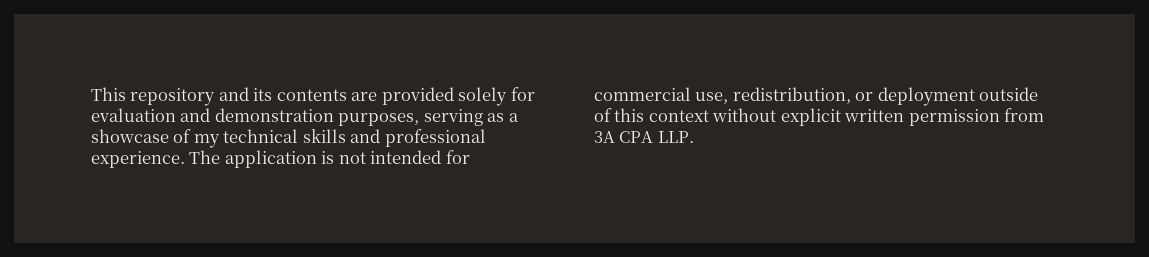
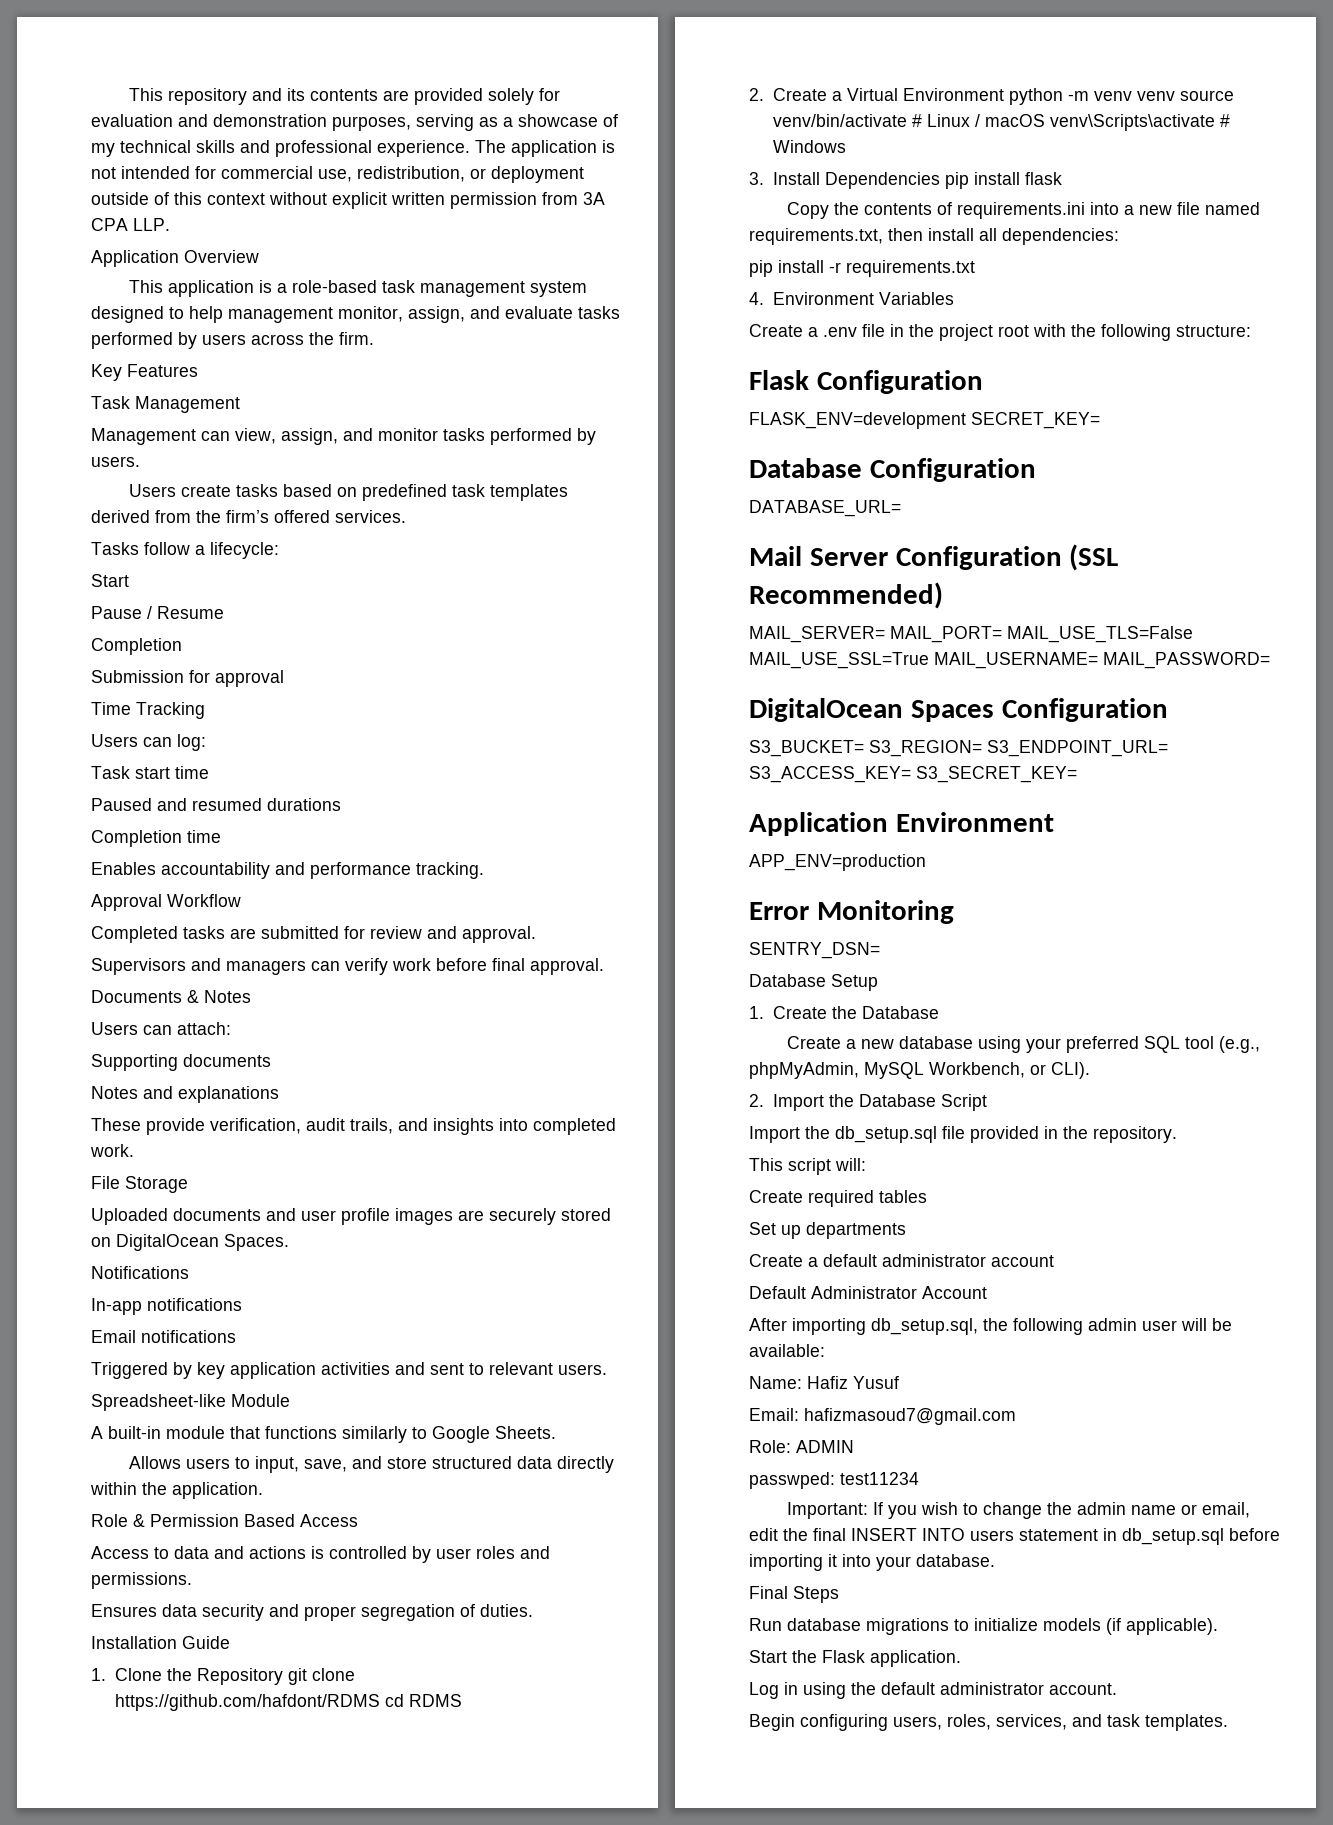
(694, 137) none -> [91,250,259,267] [129,280,588,297] [91,306,620,323] [91,332,374,349] [91,364,198,381] [91,396,240,413] [91,428,596,445] [91,456,140,467] [129,484,569,501] [91,510,406,523] [91,542,279,559] [91,574,129,587] [91,606,224,619] [91,638,182,655] [91,670,284,687] [91,702,205,719] [91,734,206,751] [91,766,209,779] [91,798,341,811] [91,830,221,847] [91,862,484,879] [91,894,241,911] [91,926,536,943] [91,958,604,975] [91,990,251,1003] [91,1022,231,1035] [91,1054,271,1071] [91,1086,279,1103] [91,1118,616,1135] [90,1144,134,1157] [91,1176,188,1193] [91,1208,611,1225] [91,1234,289,1251] [91,1266,189,1279] [91,1298,242,1315] [91,1330,236,1343] [91,1362,607,1379] [91,1394,290,1411] [91,1426,556,1443] [129,1456,615,1473] [90,1482,263,1499] [91,1514,358,1527] [91,1546,550,1563] [91,1572,192,1589] [91,1604,533,1621] [91,1636,230,1649] [91,1668,355,1685] [114,1694,462,1711] [749,88,1234,105] [772,114,1230,131] [772,140,846,153] [749,172,1062,189] [787,202,1261,219] [749,228,1119,245] [749,260,975,277] [749,292,954,305] [749,324,1251,341] [749,370,983,394] [749,412,1100,429] [749,458,1036,482] [749,500,901,517] [749,544,1119,571] [749,582,943,609] [749,626,1193,643] [749,652,1270,669] [749,698,1168,722] [749,740,1168,757] [749,766,1077,783] [749,812,1054,836] [749,854,926,871] [749,900,954,924] [749,942,880,959] [749,974,878,991] [749,1006,939,1019] [787,1036,1261,1053] [749,1062,1090,1079] [749,1094,987,1111] [749,1126,1177,1143] [749,1158,866,1175] [749,1190,927,1207] [749,1222,906,1239] [749,1254,1054,1267] [749,1286,987,1299] [749,1318,1232,1335] [749,1344,825,1357] [749,1376,899,1389] [749,1408,1016,1425] [749,1440,854,1453] [749,1472,919,1489] [787,1502,1251,1519] [749,1528,1280,1545] [749,1554,995,1571] [749,1586,839,1603] [749,1618,1218,1635] [749,1650,961,1667] [749,1682,1117,1699] [749,1714,1228,1731] // Application Overview // This application is a role-based task management system designed to help management monitor, assign, and evaluate tasks performed by users across the firm. // Key Features // Task Management // Management can view, assign, and monitor tasks performed by users. // Users create tasks based on predefined task templates derived from the firm’s offered services. // Tasks follow a lifecycle: // Start // Pause / Resume // Completion // Submission for approval // Time Tracking // Users can log: // Task start time // Paused and resumed durations // Completion time // Enables accountability and performance tracking. // Approval Workflow // Completed tasks are submitted for review and approval. // Supervisors and managers can verify work before final approval. // Documents & Notes // Users can attach: // Supporting documents // Notes and explanations // These provide verification, audit trails, and insights into completed work. // File Storage // Uploaded documents and user profile images are securely stored on DigitalOcean Spaces. // Notifications // In-app notifications // Email notifications // Triggered by key application activities and sent to relevant users. // Spreadsheet-like Module // A built-in module that functions similarly to Google Sheets. // Allows users to input, save, and store structured data directly within the application. // Role & Permission Based Access // Access to data and actions is controlled by user roles and permissions. // Ensures data security and proper segregation of duties. // Installation Guide // 1. Clone the Repository git clone https://github.com/hafdont/RDMS cd RDMS // 2. Create a Virtual Environment python -m venv venv source venv/bin/activate # Linux / macOS venv\Scripts\activate # Windows // 3. Install Dependencies pip install flask // Copy the contents of requirements.ini into a new file named requirements.txt, then install all dependencies: // pip install -r requirements.txt // 4. Environment Variables // Create a .env file in the project root with the following structure: // Flask Configuration // FLASK_ENV=development SECRET_KEY= // Database Configuration // DATABASE_URL= // Mail Server Configuration (SSL Recommended) // MAIL_SERVER= MAIL_PORT= MAIL_USE_TLS=False MAIL_USE_SSL=True MAIL_USERNAME= MAIL_PASSWORD= // DigitalOcean Spaces Configuration // S3_BUCKET= S3_REGION= S3_ENDPOINT_URL= S3_ACCESS_KEY= S3_SECRET_KEY= // Application Environment // APP_ENV=production // Error Monitoring // SENTRY_DSN= // Database Setup // 1. Create the Database // Create a new database using your preferred SQL tool (e.g., phpMyAdmin, MySQL Workbench, or CLI). // 2. Import the Database Script // Import the db_setup.sql file provided in the repository. // This script will: // Create required tables // Set up departments // Create a default administrator account // Default Administrator Account // After importing db_setup.sql, the following admin user will be available: // Name: Hafiz Yusuf // Email: hafizmasoud7@gmail.com // Role: ADMIN // passwped: test11234 // Important: If you wish to change the admin name or email, edit the final INSERT INTO users statement in db_setup.sql before importing it into your database. // Final Steps // Run database migrations to initialize models (if applicable). // Start the Flask application. // Log in using the default administrator account. // Begin configuring users, roles, services, and task templates.

